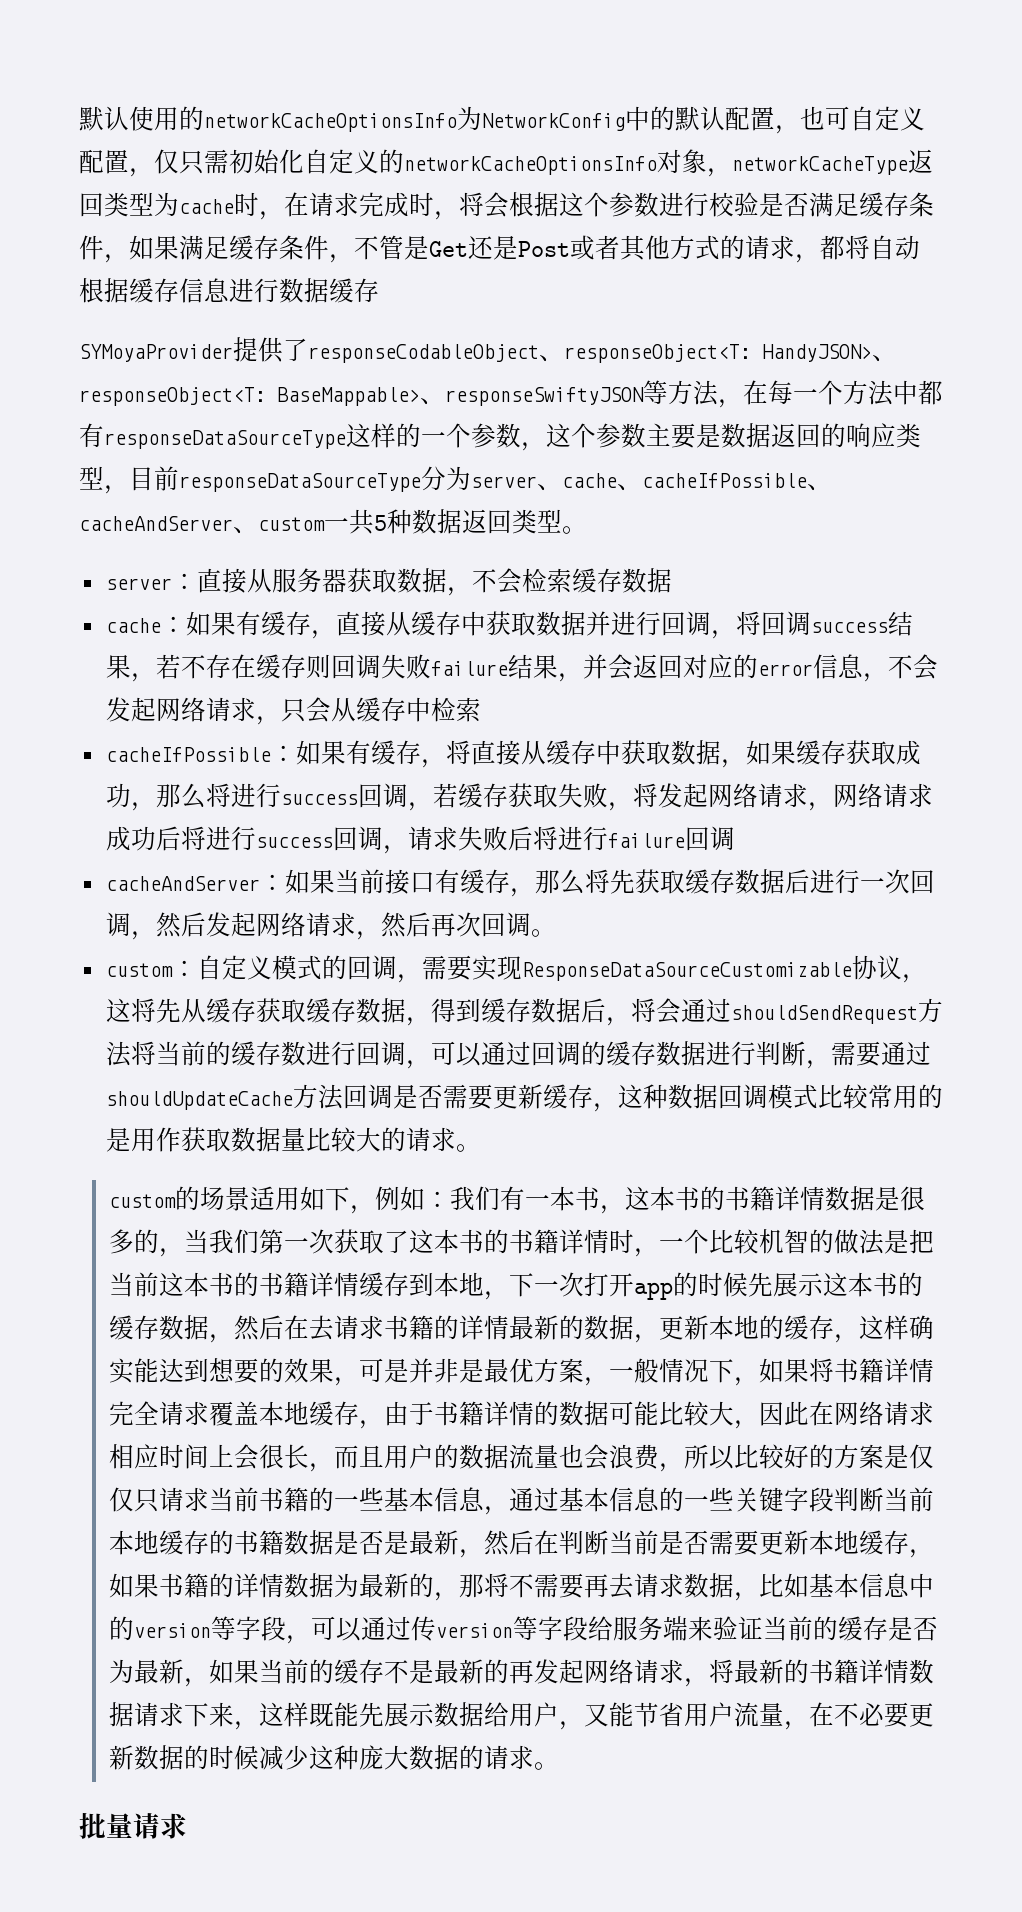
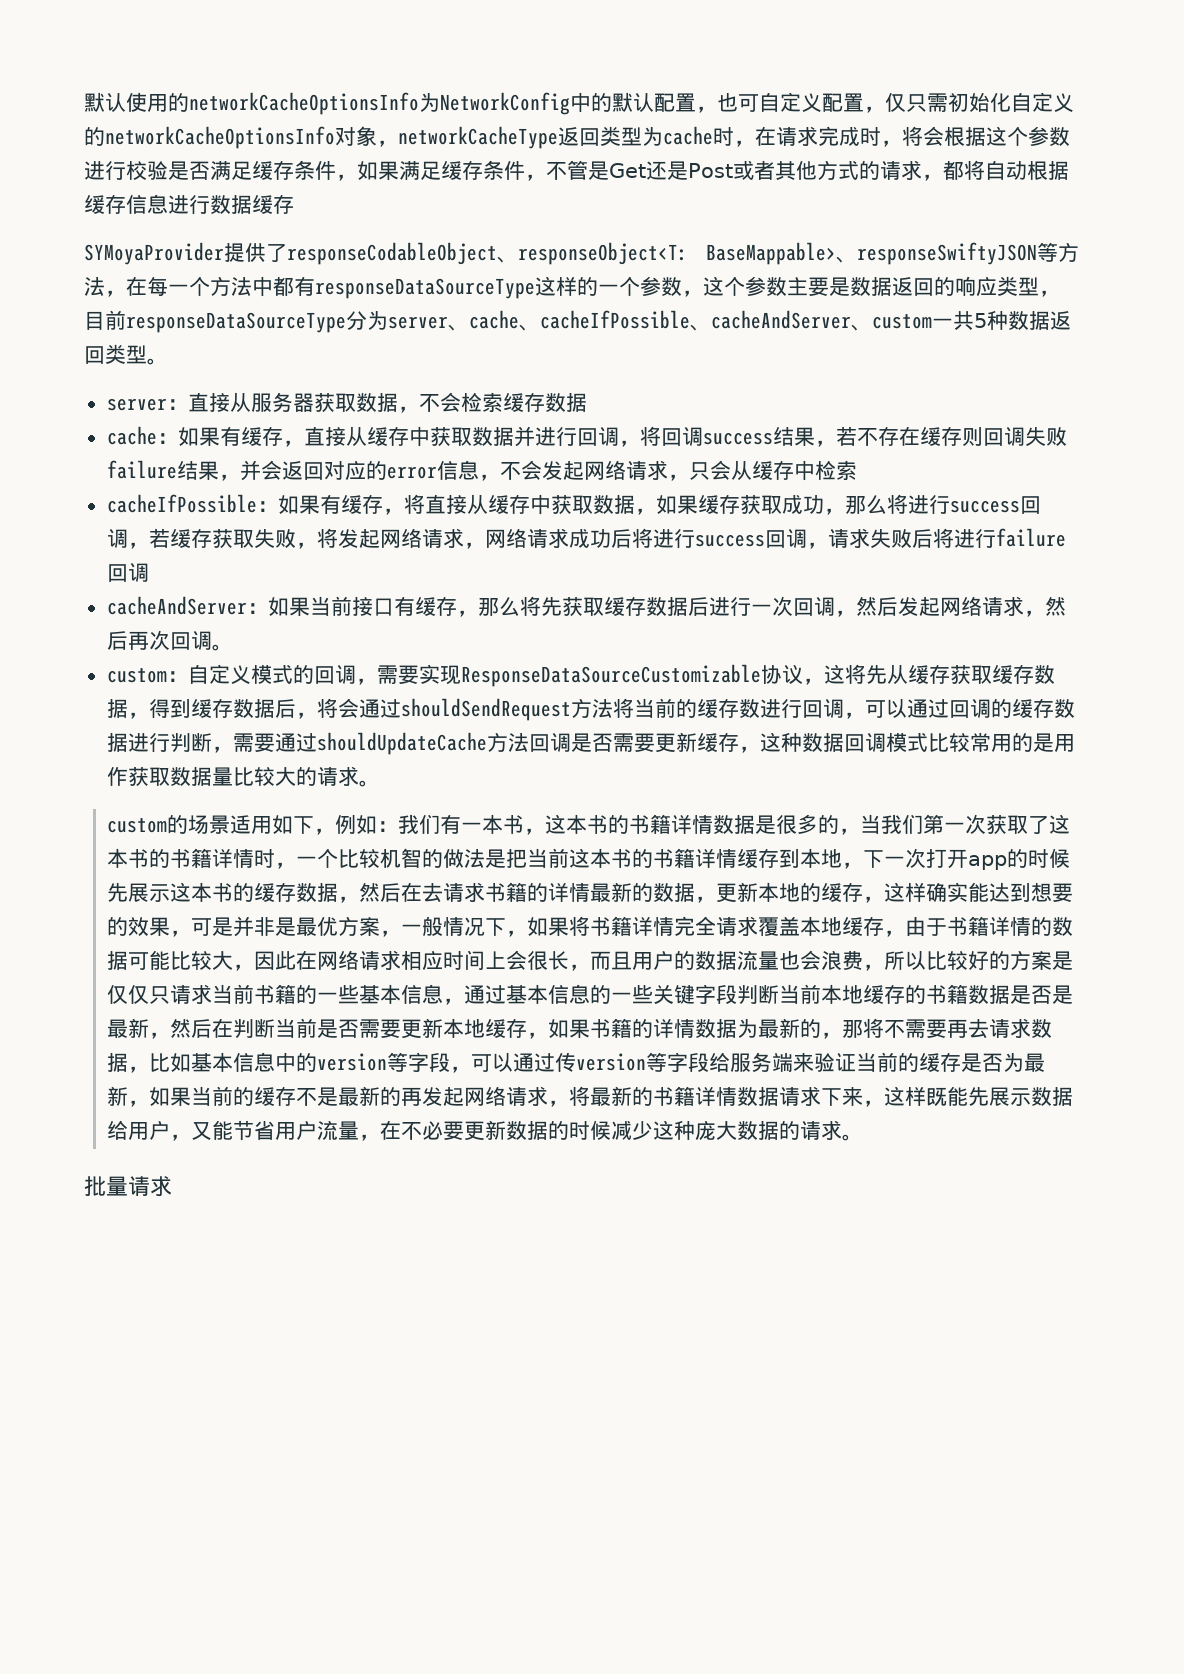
[762,344,897,362] [79,387,266,406] HandyJSON>、responseObject<T: -> (688, 253) none

